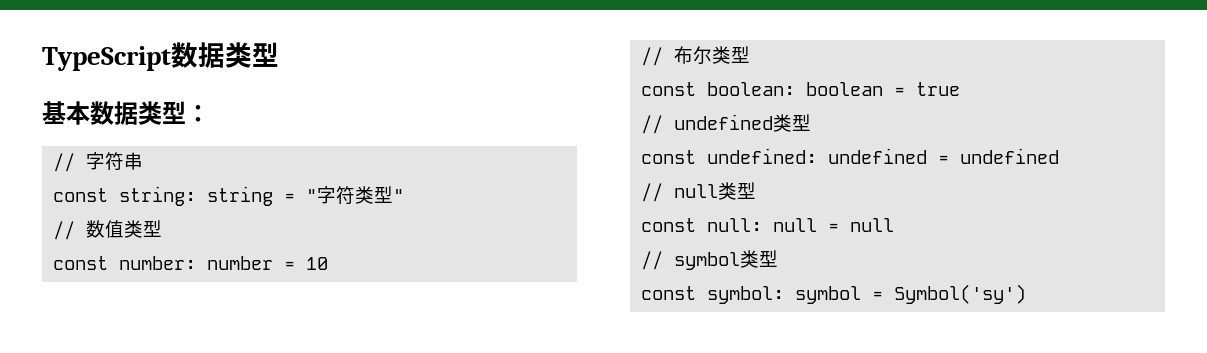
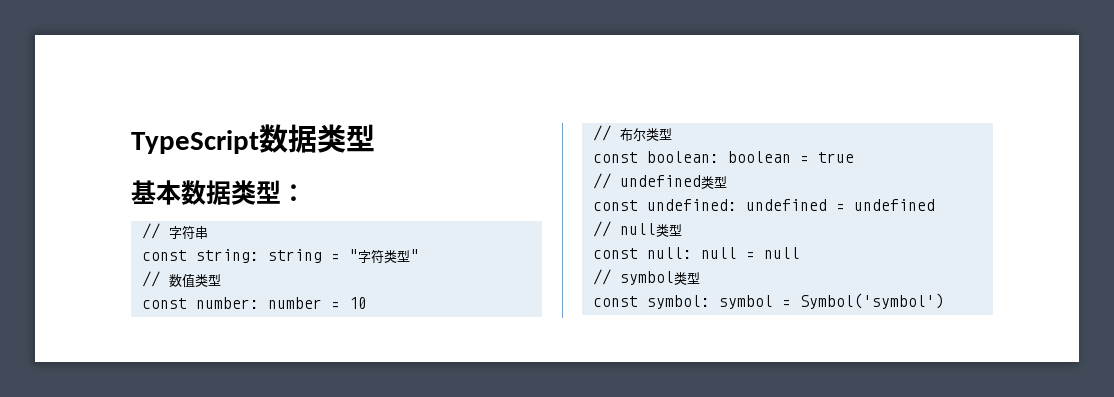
[894,284,1027,304] Symbol('sy') -> [800,293,945,309] Symbol('symbol')

